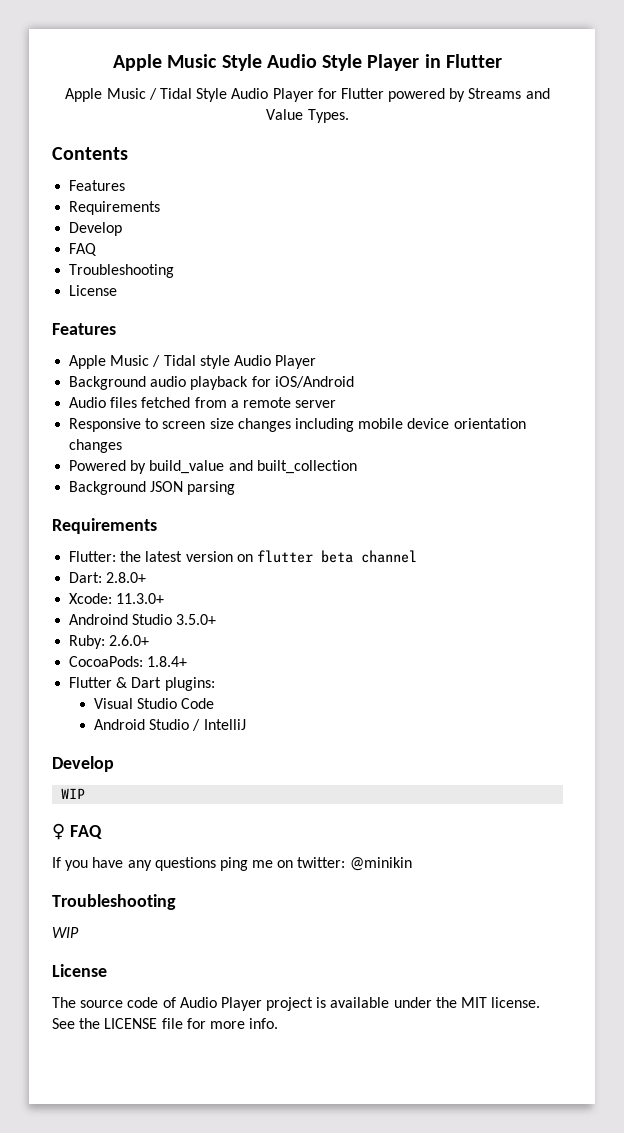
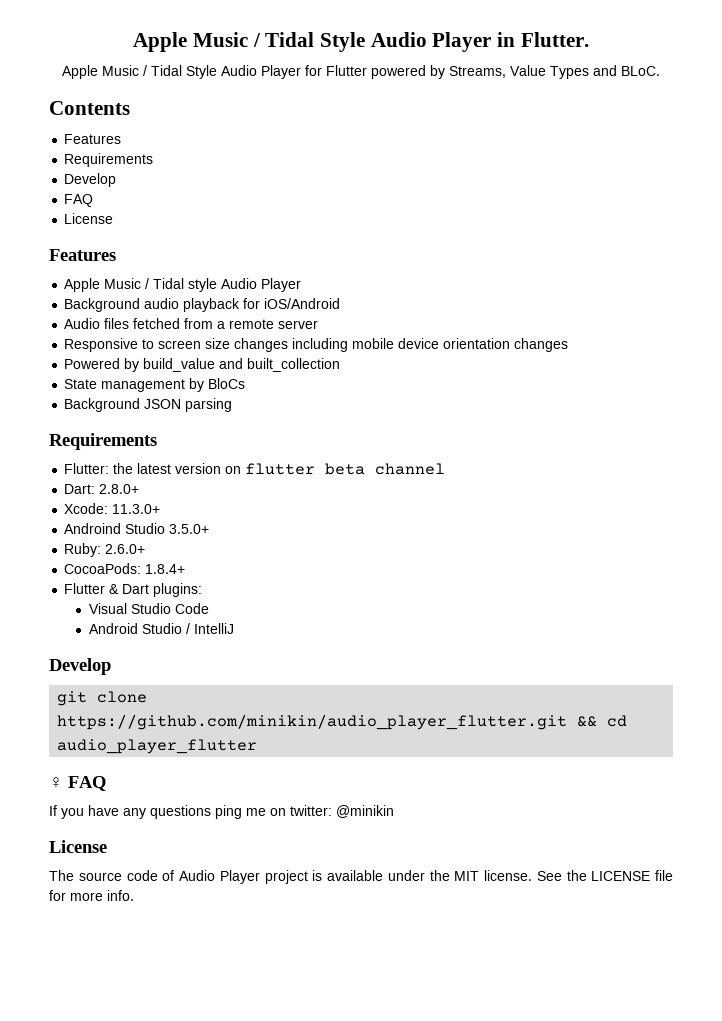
[113,54,363,71] Apple Music Style Audio Style -> [133,32,427,52] Apple Music / Tidal Style Audio
[445,54,502,68] Flutter -> [520,32,589,47] Flutter.
[468,88,550,99] [266,109,349,123] Streams and Value Types. -> [449,65,660,79] Streams, Value Types and BLoC.
[69,264,175,278] // Troubleshooting -> (94, 200) none
(357, 467) none -> [64,378,246,392] // State management by BloCs
[61,788,86,799] WIP -> [57,691,148,706] [57,714,628,730] [57,739,258,754] git clone https://github.com/minikin/audio_player_flutter.git && cd audio_player_flutter
[52,894,176,910] [52,927,79,938] // Troubleshooting // WIP -> (394, 811) none

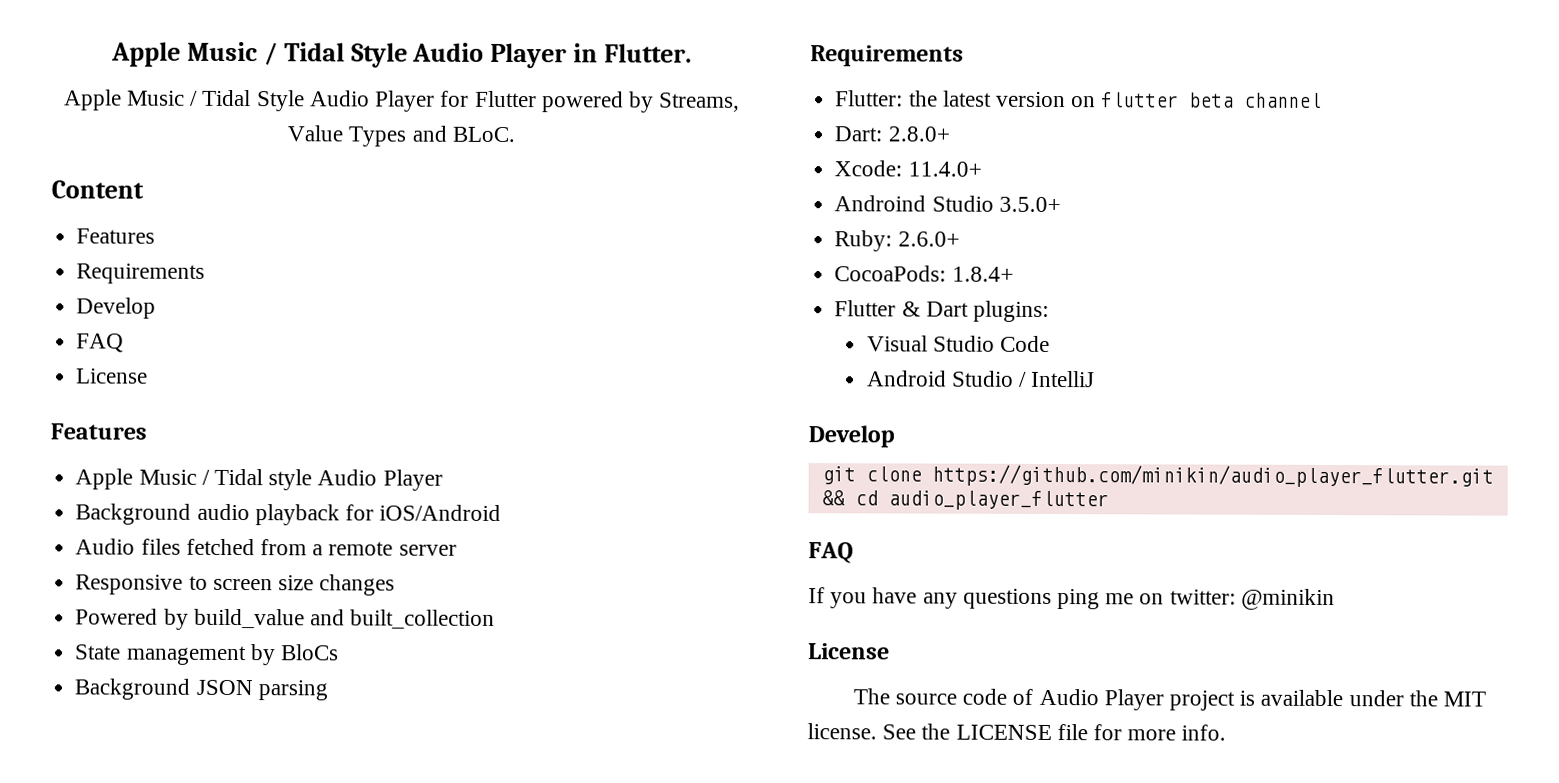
[49,101,130,115] Contents -> [51,180,144,199] Content
[292,338,569,352] including mobile device orientation changes -> (396, 585) none
[112,504,161,514] 11.3.0+ -> [907,161,982,177] 11.4.0+
[49,777,63,788] ♀ -> (1109, 500) none

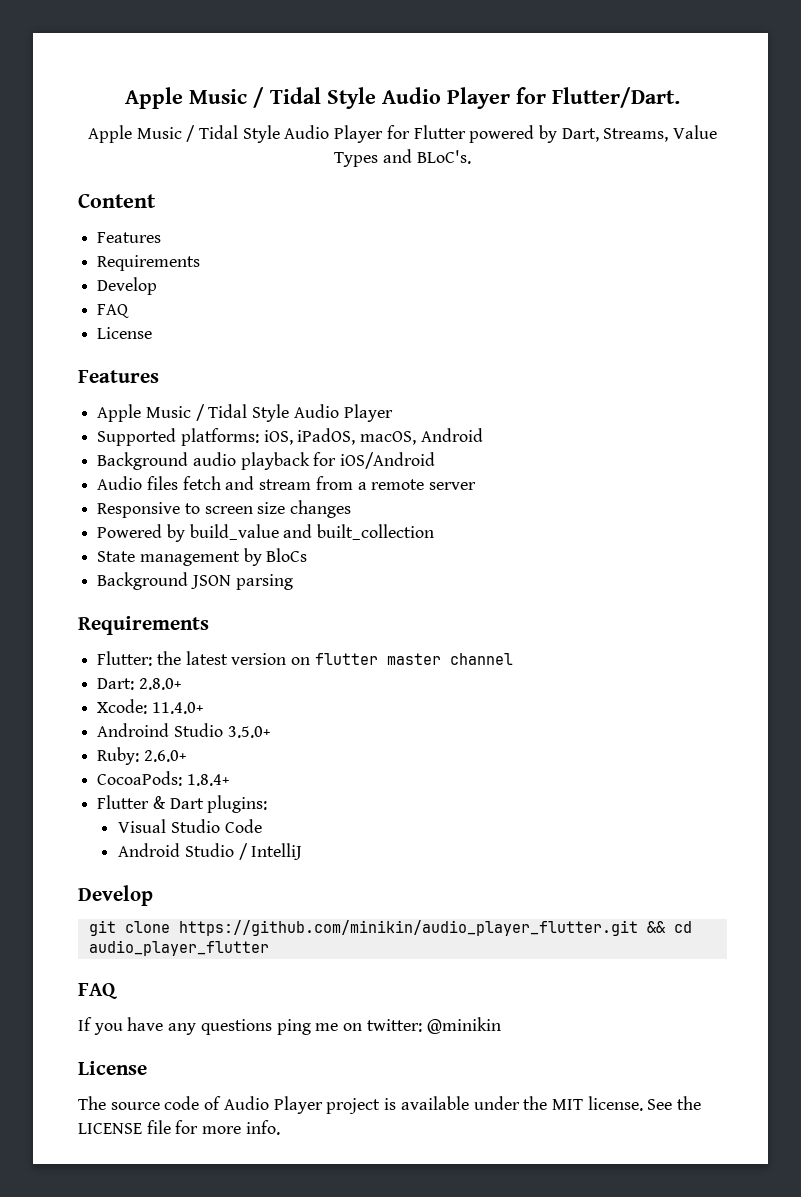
[110,41,693,69] Apple Music / Tidal Style Audio Player in Flutter. -> [125,87,680,109] Apple Music / Tidal Style Audio Player for Flutter/Dart.
(654, 102) none -> [561,128,599,142] Dart,
[451,126,515,143] BLoC. -> [416,150,471,164] BLoC's.
[268,469,443,491] style Audio Player -> [252,404,393,422] [97,428,483,446] Style Audio Player // Supported platforms: iOS, iPadOS, macOS, Android
[185,538,255,556] fetched -> [182,476,312,490] fetch and stream
[1189,92,1235,108] beta -> [386,653,441,665] master

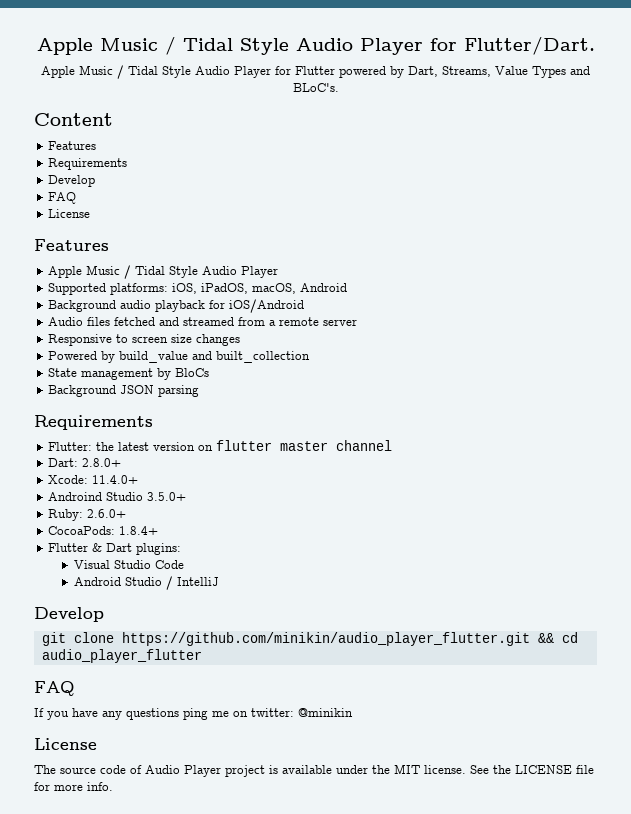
[182,476,312,490] fetch and stream -> [114,317,235,326] fetched and streamed

